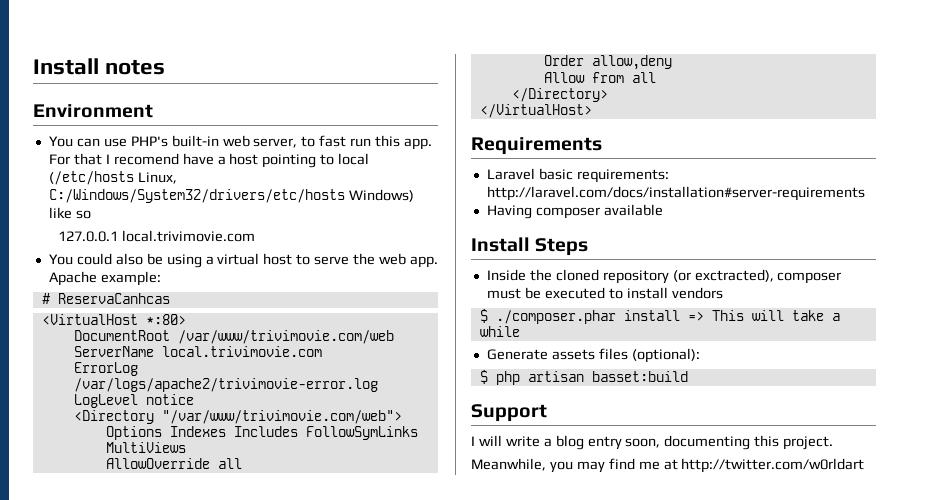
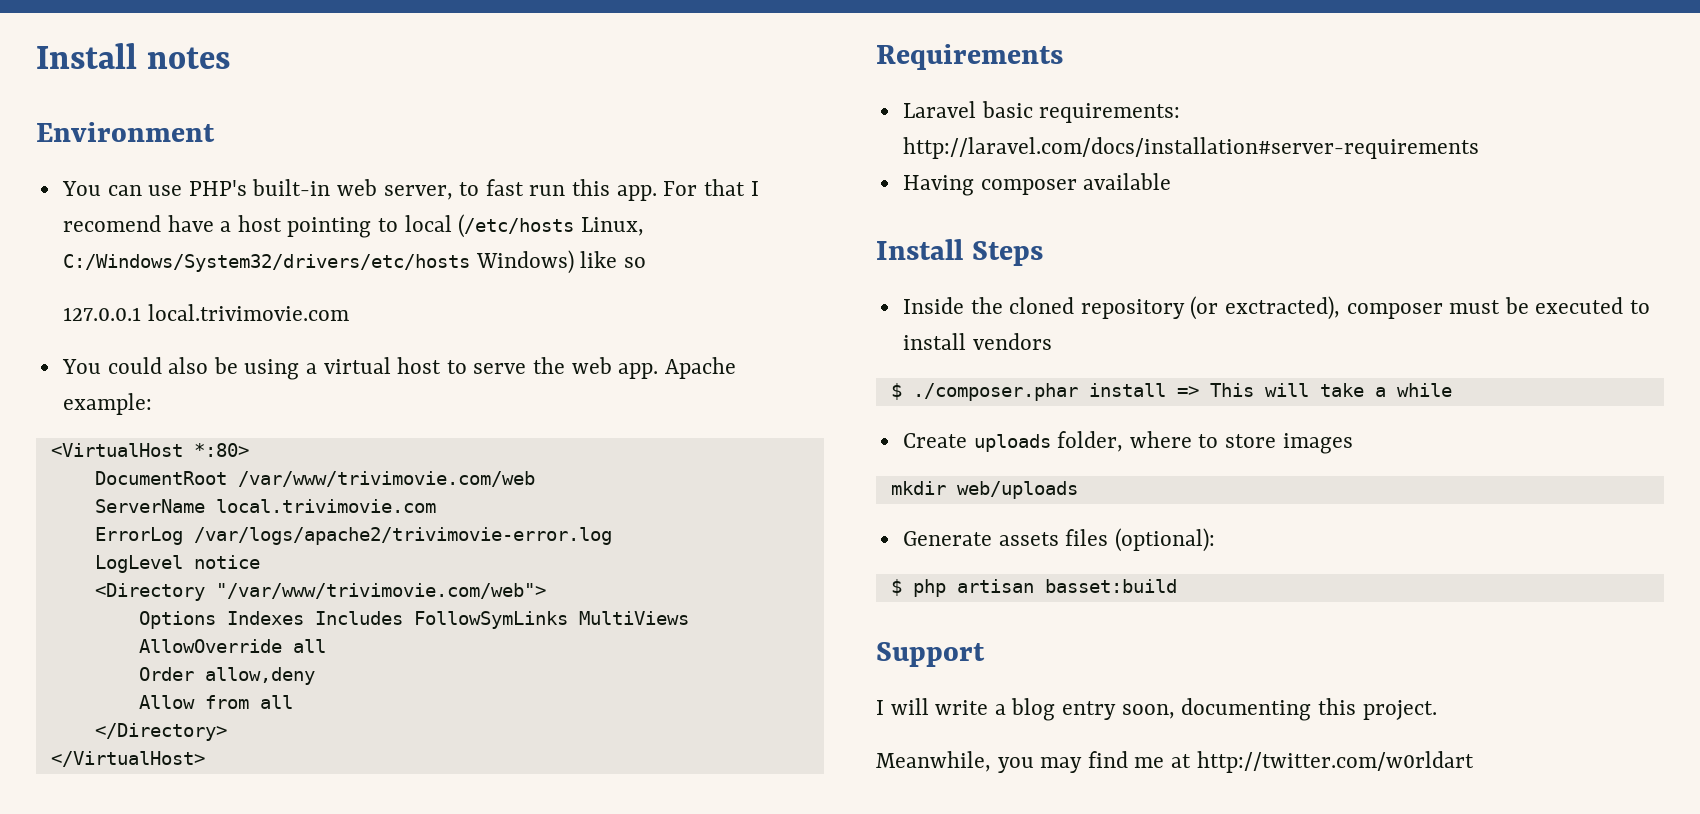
[41,293,170,304] // # ReservaCanhcas -> (152, 404) none
(520, 331) none -> [902,431,1353,454] [890,481,1078,499] // Create uploads folder, where to store images // mkdir web/uploads

